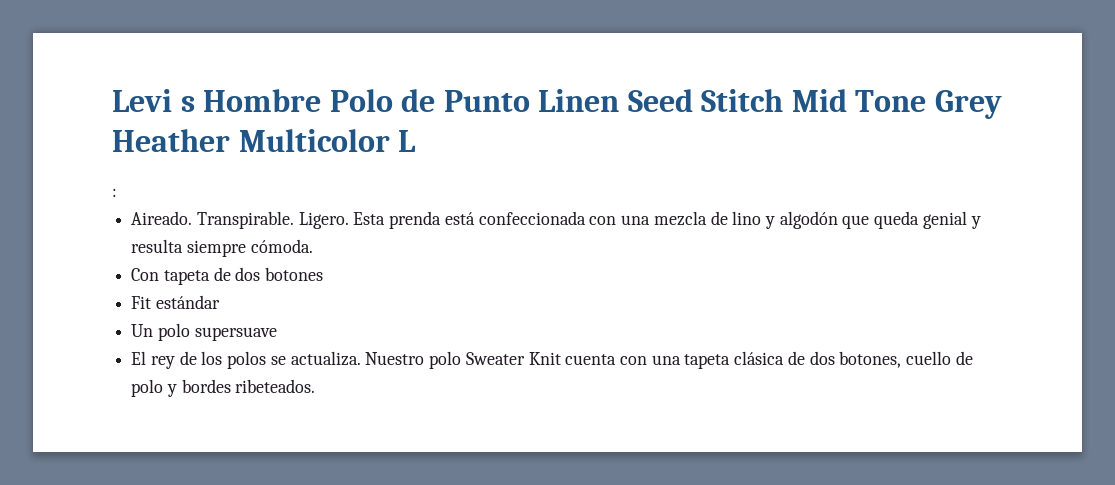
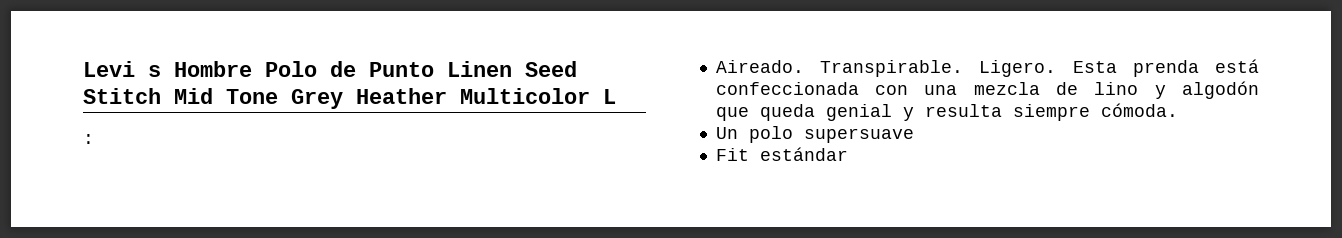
[131,267,324,285] [131,295,220,309] [131,323,277,341] [131,351,973,369] [131,379,316,397] Con tapeta de dos botones // Fit estándar // Un polo supersuave // El rey de los polos se actualiza. Nuestro polo Sweater Knit cuenta con una tapeta clásica de dos botones, cuello de polo y bordes ribeteados. -> [715,126,914,143] [715,147,848,161] Un polo supersuave // Fit estándar

